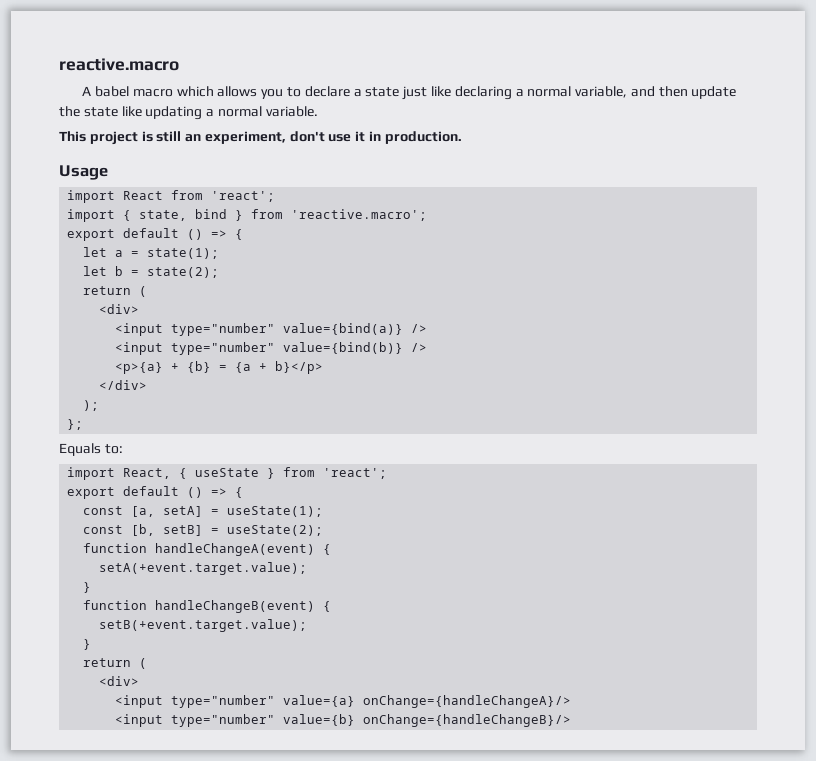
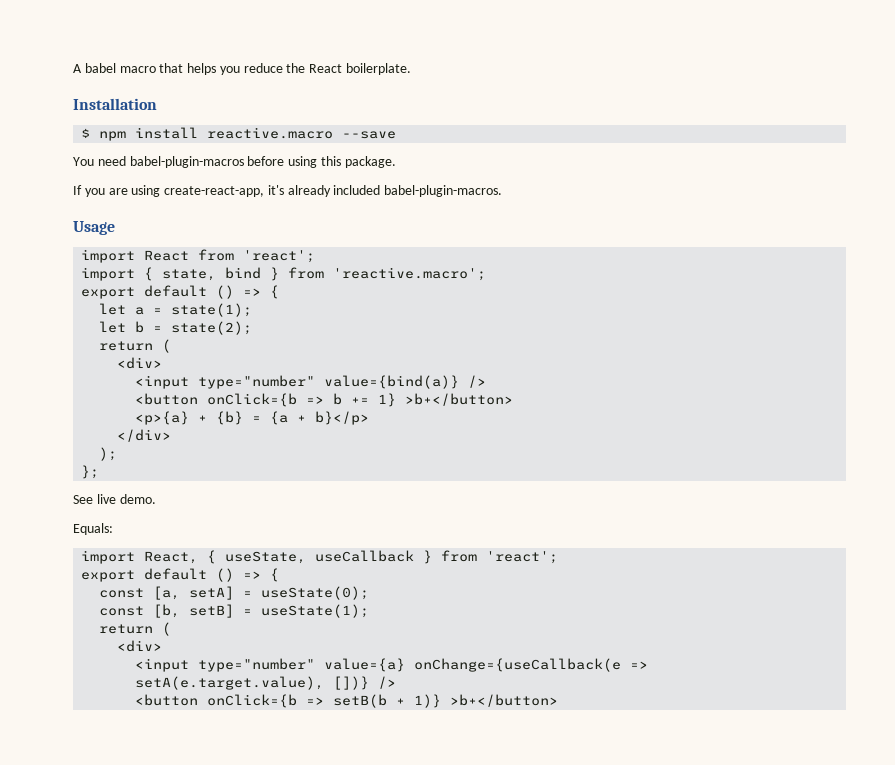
[59,58,179,71] reactive.macro // -> (73, 68) none
[176,86,737,100] [59,106,318,120] [59,131,462,145] which allows you to declare a state just like declaring a normal variable, and then update the state like updating a normal variable. // This project is still an experiment, don't use it in production. -> [159,63,412,75] [73,98,157,110] [81,127,397,141] [73,156,396,168] [73,185,503,197] that helps you reduce the React boilerplate. // Installation // $ npm install reactive.macro --save // You need babel-plugin-macros before using this package. // If you are using create-react-app, it's already included babel-plugin-macros.
[115,342,428,355] <input type="number" value={bind(b)} /> -> [135,393,514,407] <button onClick={b => b += 1} >b+</button>
[59,443,123,456] Equals to: -> [73,494,156,504] [73,523,113,535] See live demo. // Equals:
[195,468,260,477] useState -> [225,550,415,564] useState, useCallback
[227,506,324,517] useState(1); -> [261,586,370,600] useState(0);
[227,525,324,536] [83,543,332,556] [99,562,308,575] [83,582,92,593] [83,600,332,613] [99,619,308,632] [83,639,92,650] useState(2); // function handleChangeA(event) { // setA(+event.target.value); // } // function handleChangeB(event) { // setB(+event.target.value); // } -> [261,604,370,618] useState(1);
[363,695,572,708] [115,714,572,727] onChange={handleChangeA}/> // <input type="number" value={b} onChange={handleChangeB}/> -> [414,658,649,672] [135,676,397,690] [135,694,559,708] onChange={useCallback(e => setA(e.target.value), [])} /> // <button onClick={b => setB(b + 1)} >b+</button>

